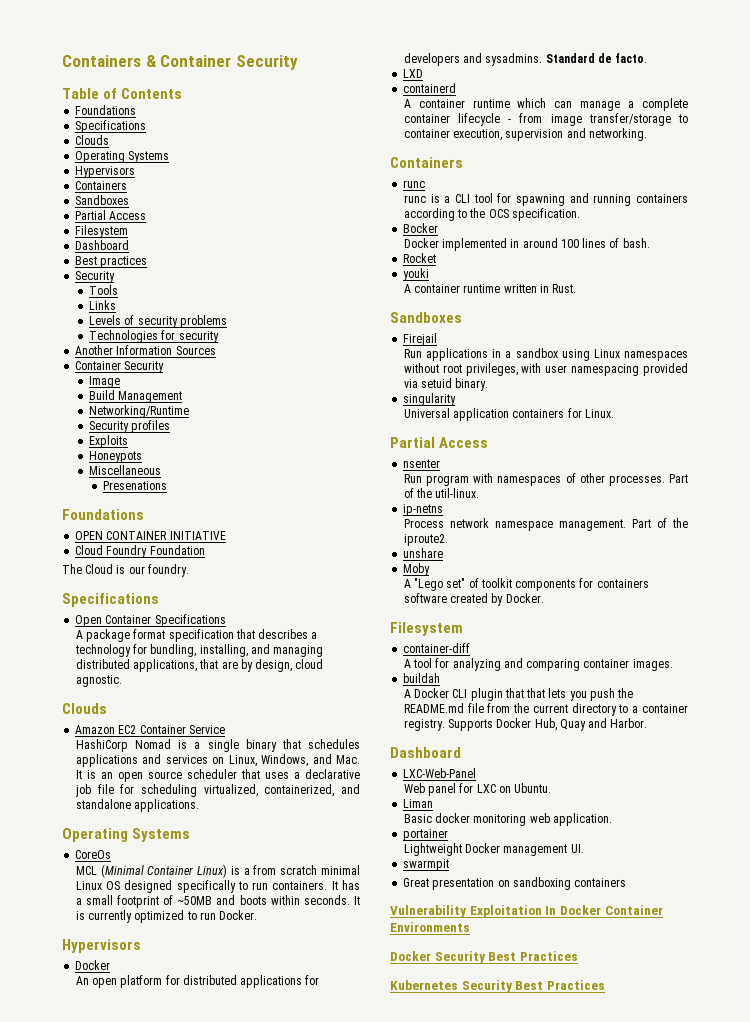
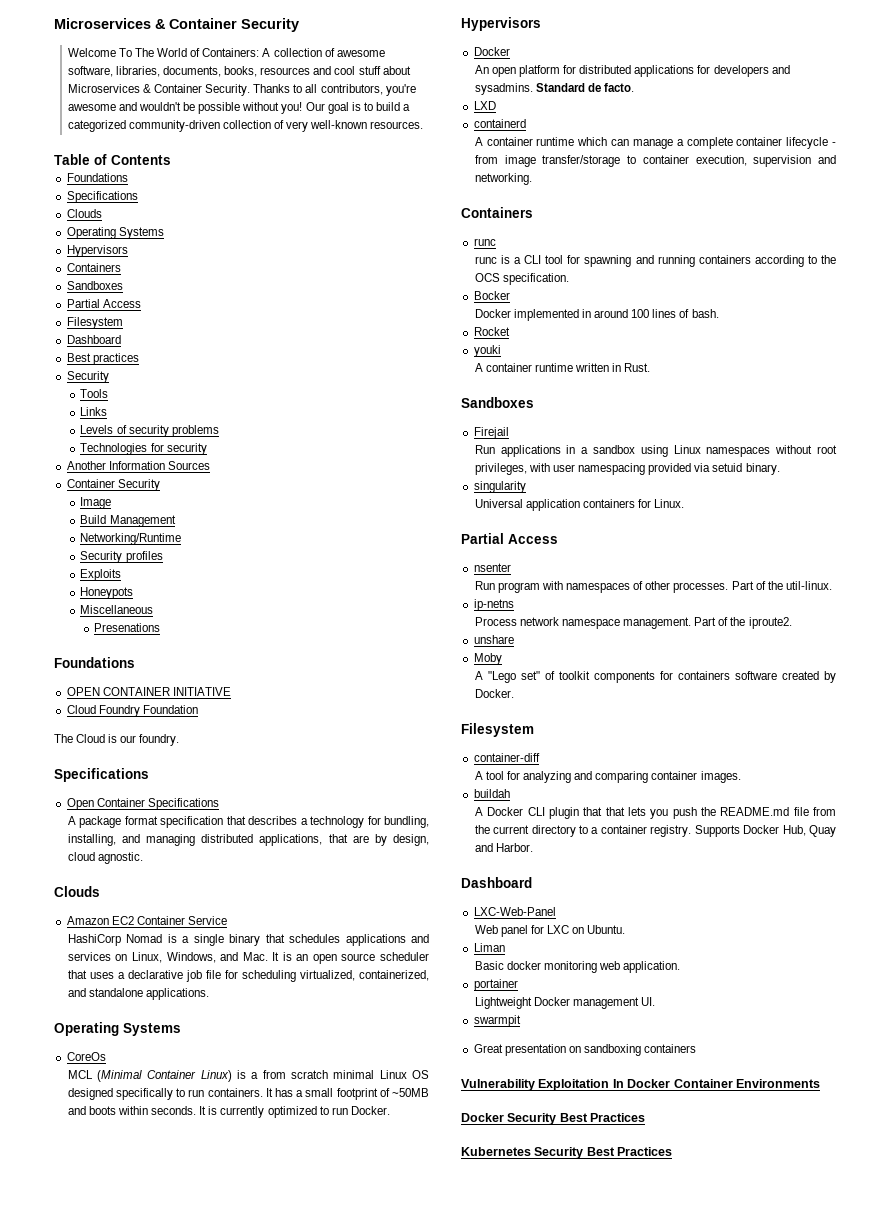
[62,55,141,67] Containers -> [54,18,151,29] Microservices
(298, 62) none -> [67,48,385,57] [67,66,411,77] [67,84,416,96] [67,102,411,114] [67,120,424,132] // Welcome To The World of Containers: A collection of awesome software, libraries, documents, books, resources and cool stuff about Microservices & Container Security. Thanks to all contributors, you're awesome and wouldn't be possible without you! Our goal is to build a categorized community-driven collection of very well-known resources.

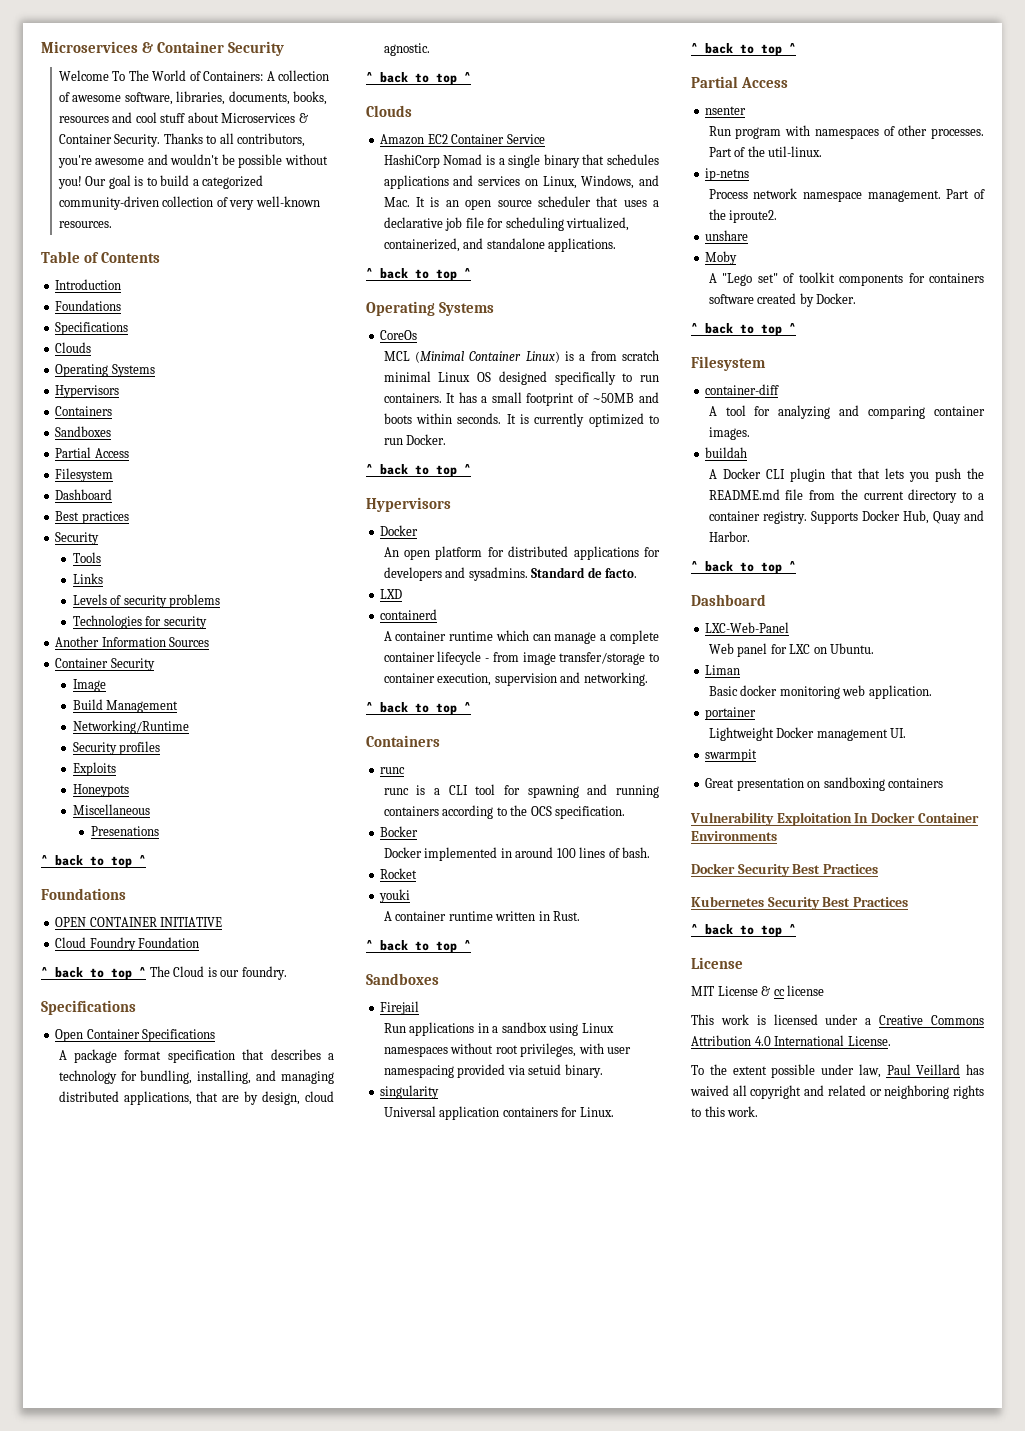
(171, 160) none -> [55,279,122,290] // Introduction
(161, 627) none -> [41,855,146,868] // ^ back to top ^
(198, 709) none -> [41,967,146,980] ^ back to top ^
(143, 858) none -> [366,72,471,85] // ^ back to top ^
(210, 994) none -> [366,268,471,281] // ^ back to top ^
(390, 1110) none -> [366,464,471,477] // ^ back to top ^
(532, 179) none -> [366,702,471,715] // ^ back to top ^
(651, 367) none -> [366,940,471,953] // ^ back to top ^
(685, 503) none -> [691,43,796,56] // ^ back to top ^
(514, 693) none -> [691,323,796,336] // ^ back to top ^
(533, 847) none -> [691,561,796,574] // ^ back to top ^
(673, 1151) none -> [691,924,796,937] [691,957,743,969] [691,985,825,996] [691,1014,984,1025] [691,1035,891,1046] [691,1064,984,1078] [690,1085,984,1099] [691,1106,759,1117] // ^ back to top ^ // License // MIT License & cc license // This work is licensed under a Creative Commons Attribution 4.0 International License. // To the extent possible under law, Paul Veillard has waived all copyright and related or neighboring rights to this work.

